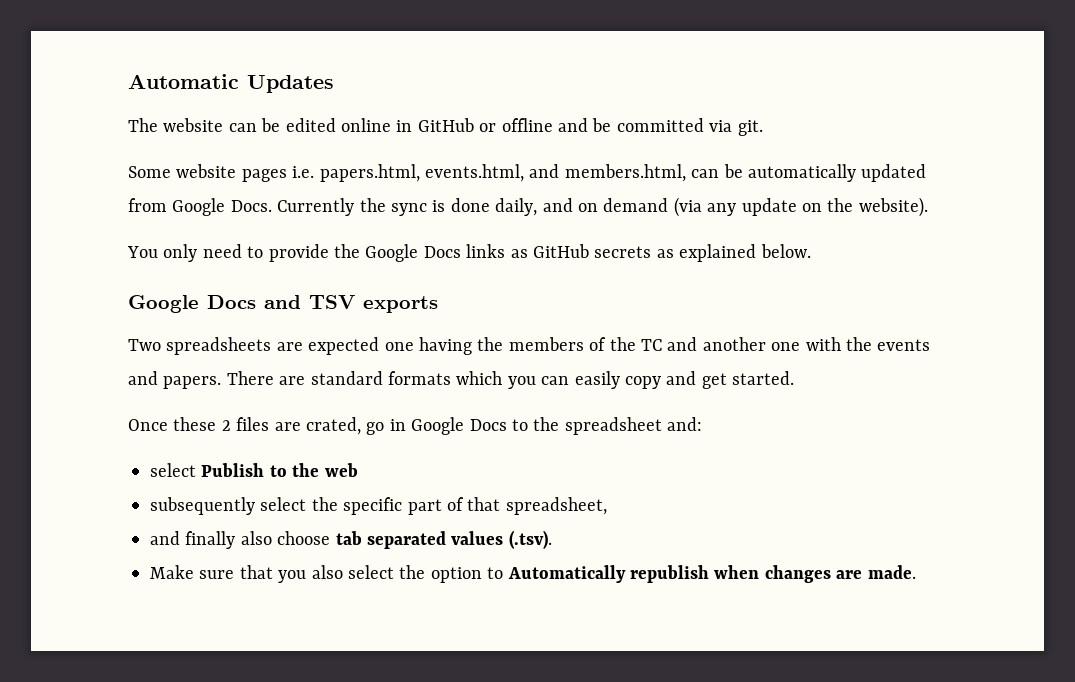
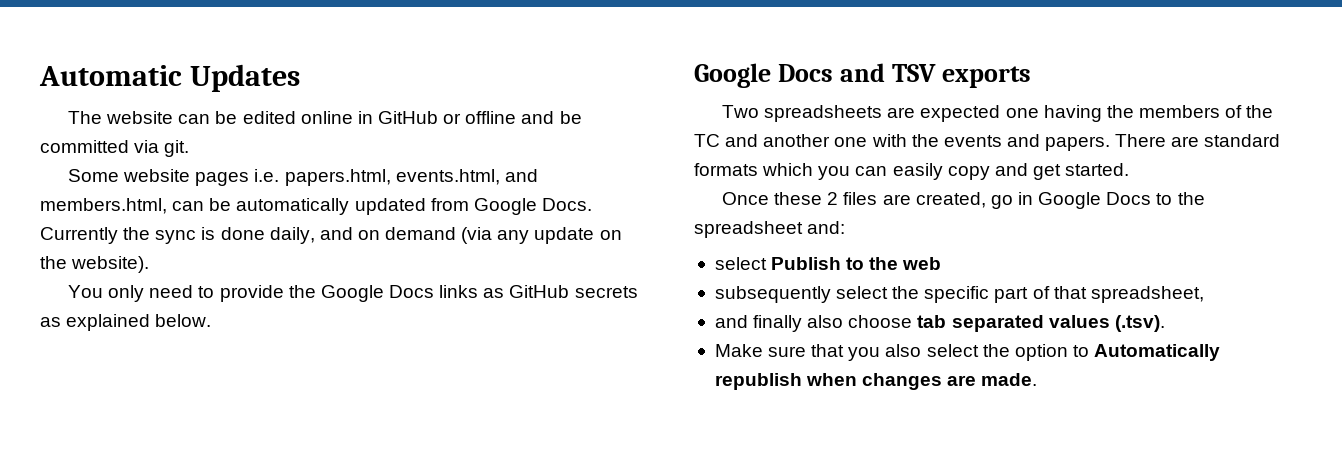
[306,417,361,435] crated, -> [915,192,986,208] created,

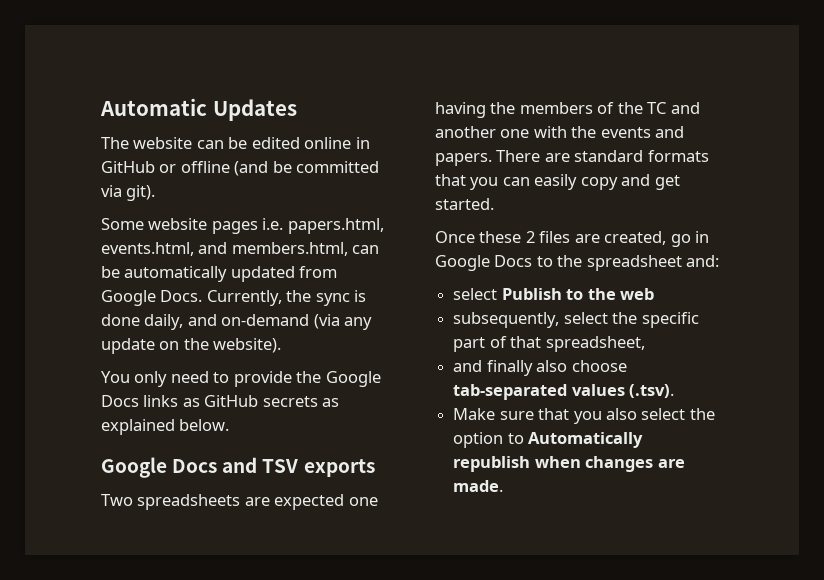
[521,111,555,124] and -> [234,161,269,176] (and
[164,140,190,157] git. -> [126,185,156,201] git).
[40,227,118,244] Currently -> [206,290,282,306] Currently,
[357,227,457,240] on demand -> [221,314,310,326] on-demand
[762,163,814,176] which -> [435,174,466,186] that
[714,286,831,303] subsequently -> [453,312,560,328] subsequently,
[917,315,1044,332] tab separated -> [453,384,568,400] tab-separated

